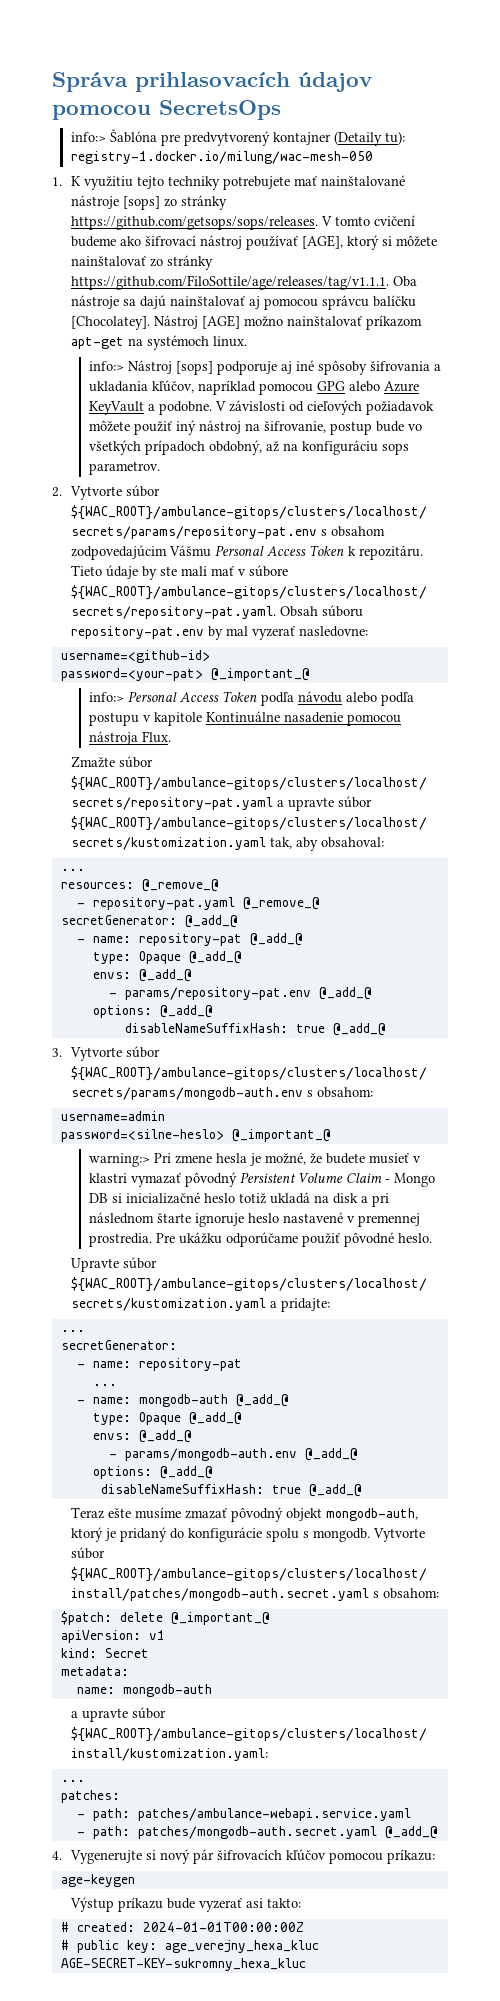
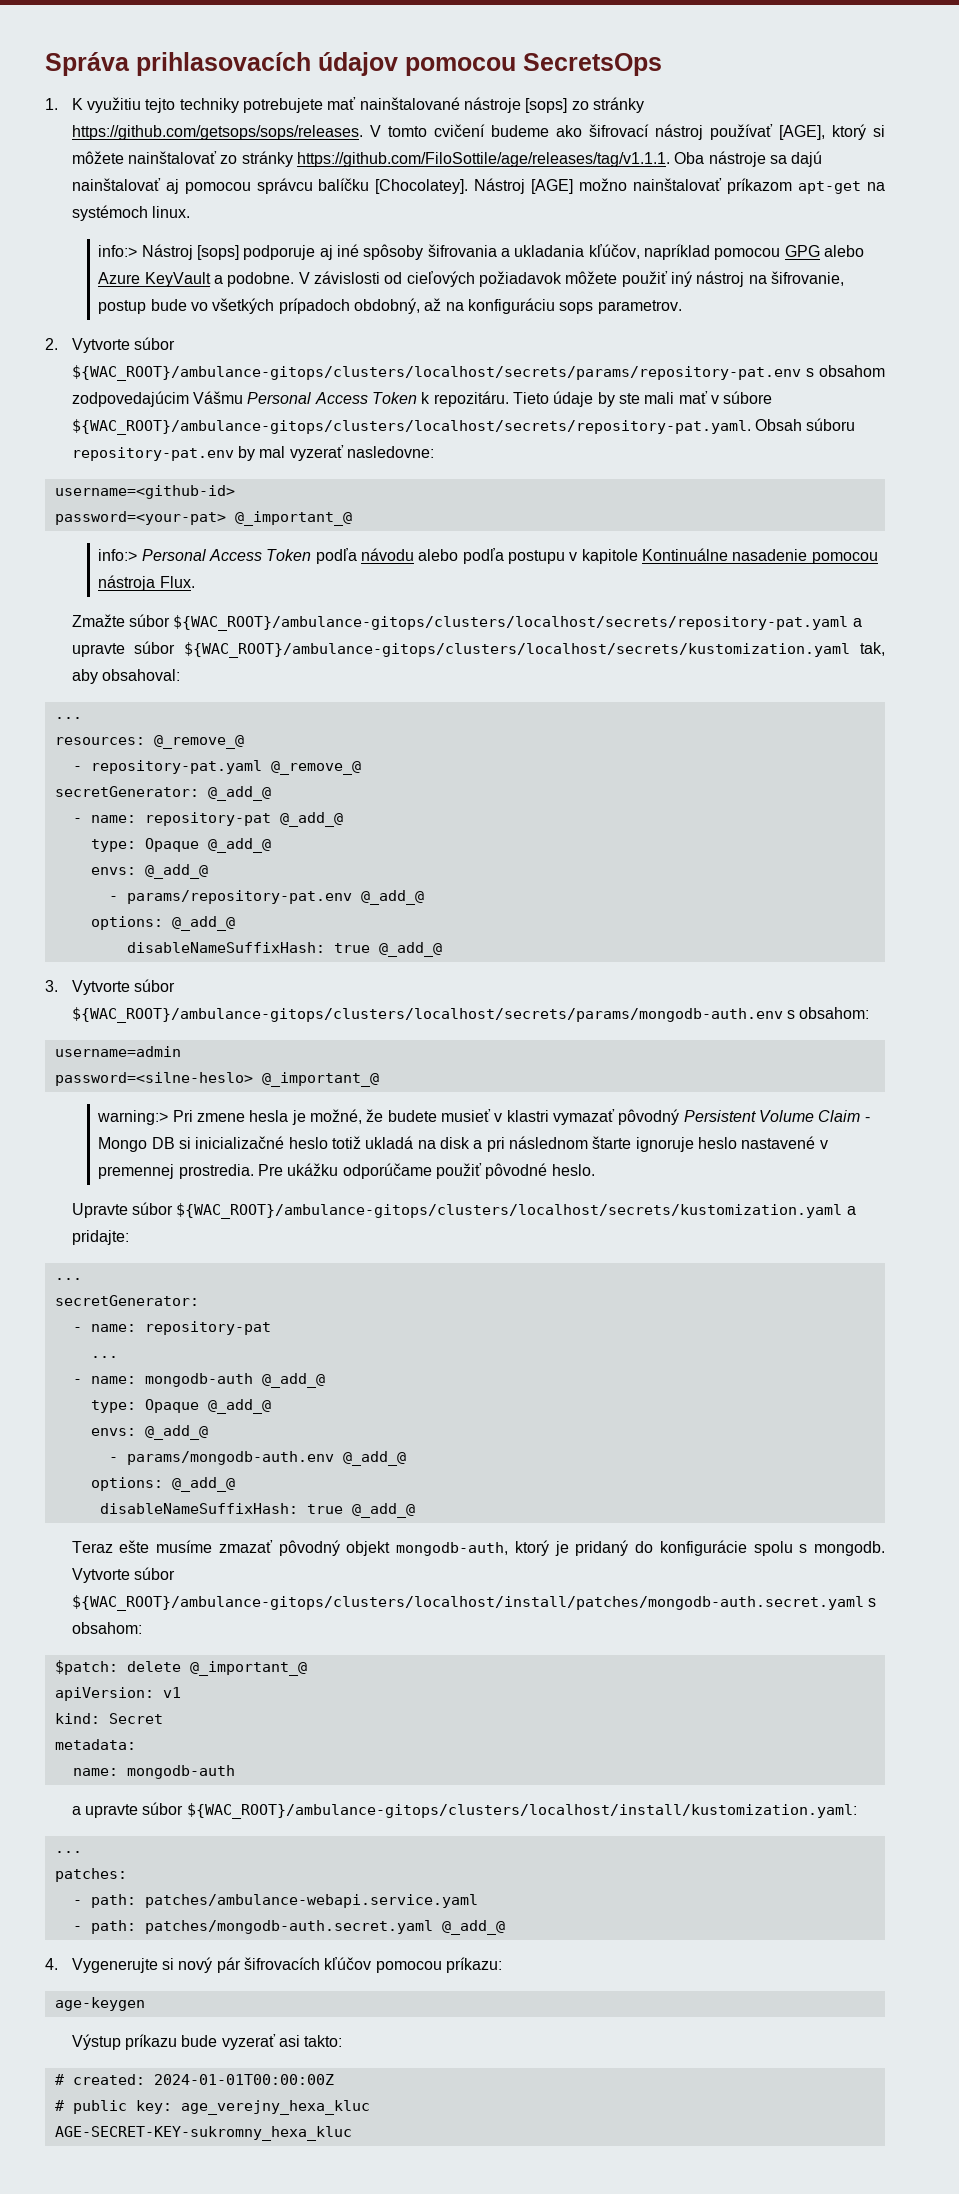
[70,129,405,146] [70,151,373,164] // info:> Šablóna pre predvytvorený kontajner (Detaily tu): registry-1.docker.io/milung/wac-mesh-050 -> (662, 64) none

